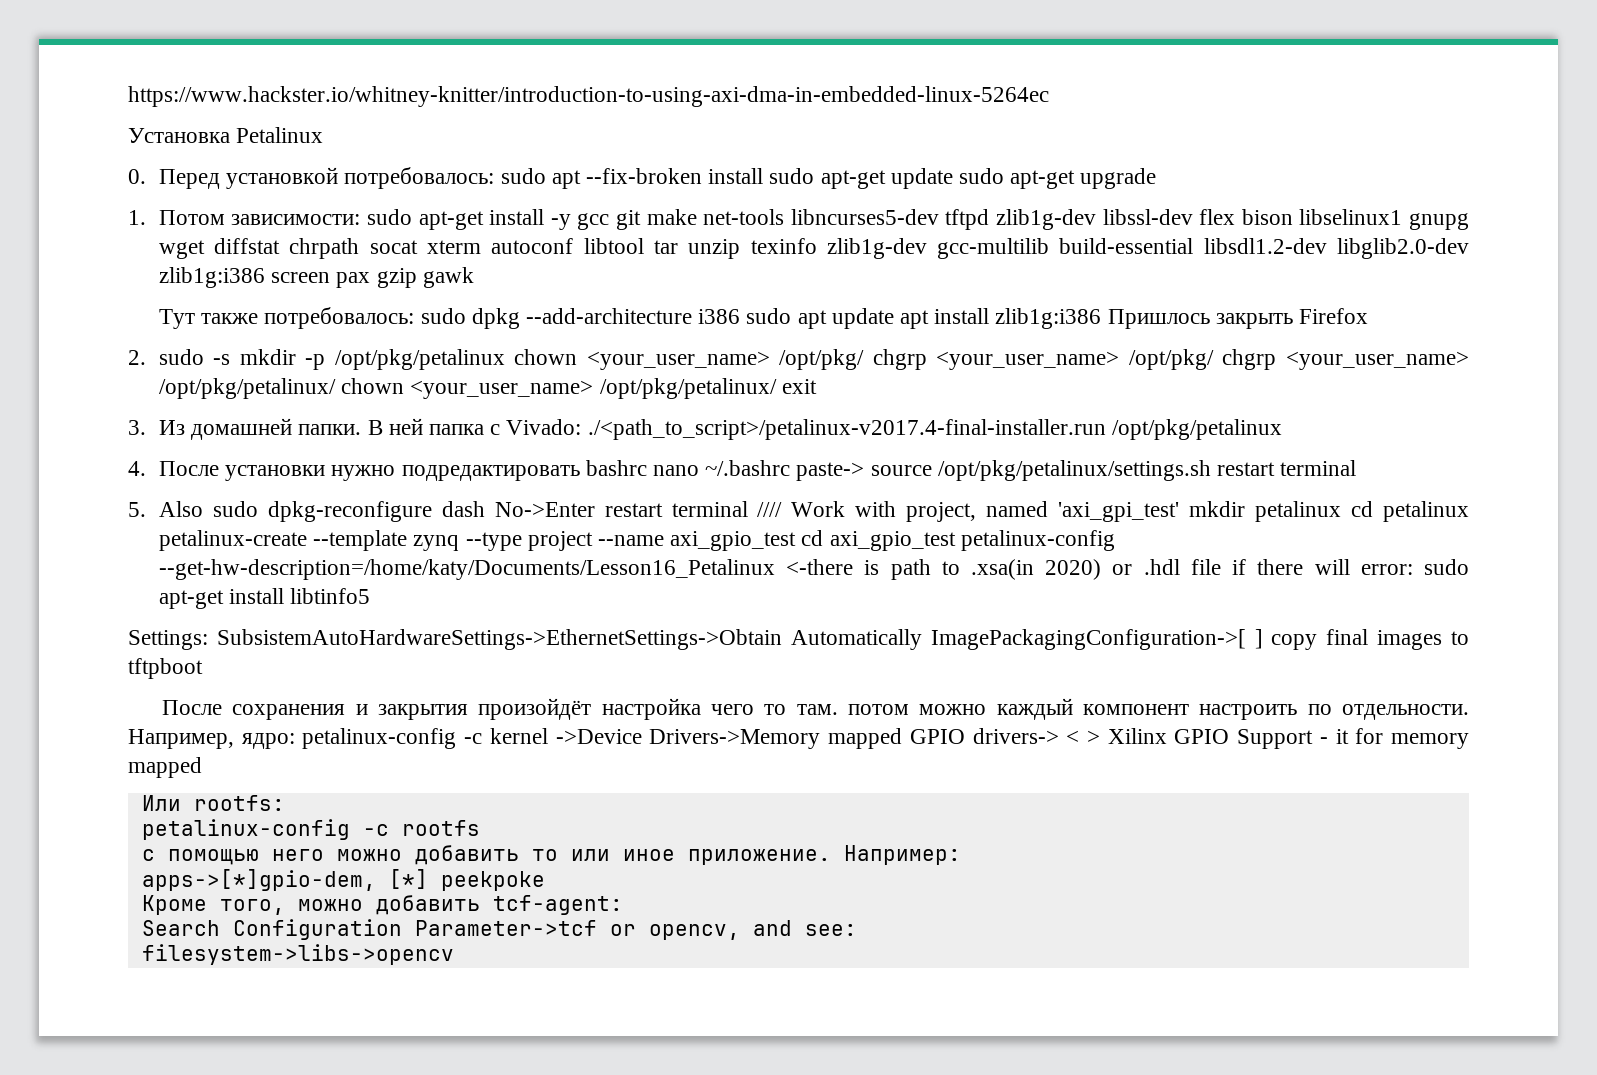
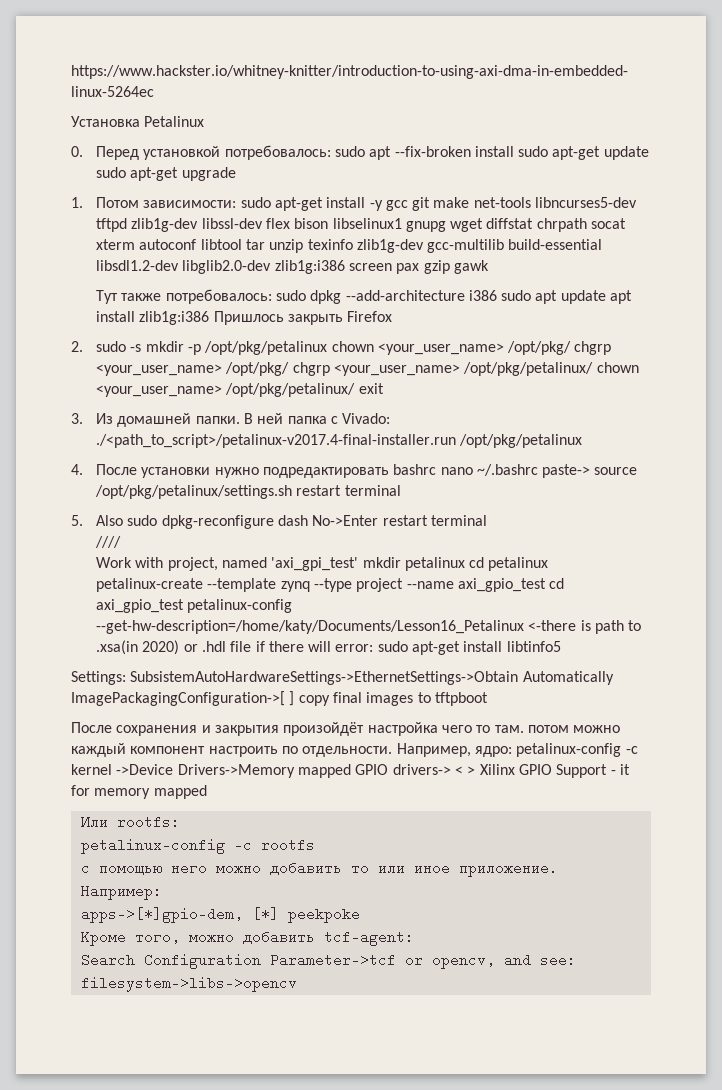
(748, 509) none -> (487, 520) //
(783, 509) none -> (121, 542) //

